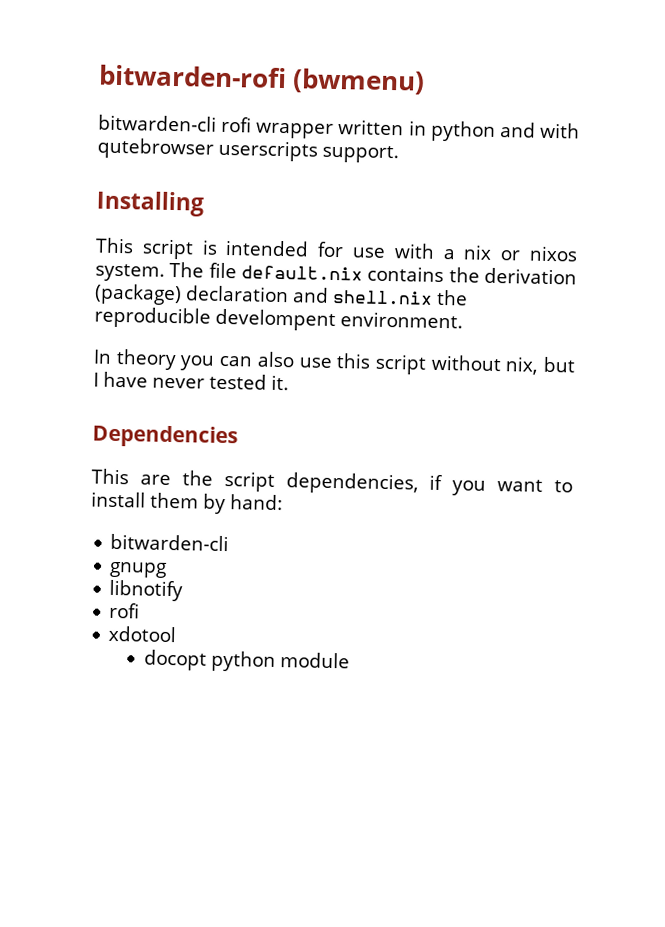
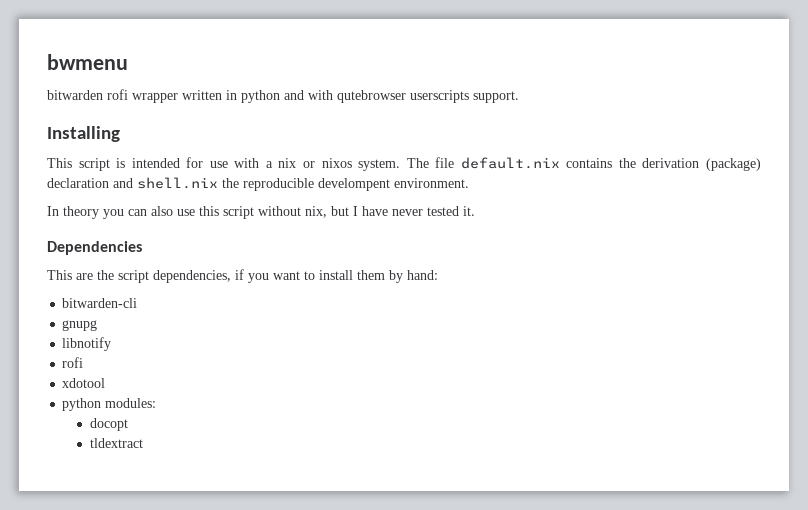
[98,64,425,95] [98,114,217,132] bitwarden-rofi (bwmenu) // bitwarden-cli -> [47,54,128,70] [47,90,103,100] bwmenu // bitwarden
(177, 634) none -> [62,398,157,411] // python modules:
[210,650,350,672] python module -> [90,438,144,448] // tldextract

